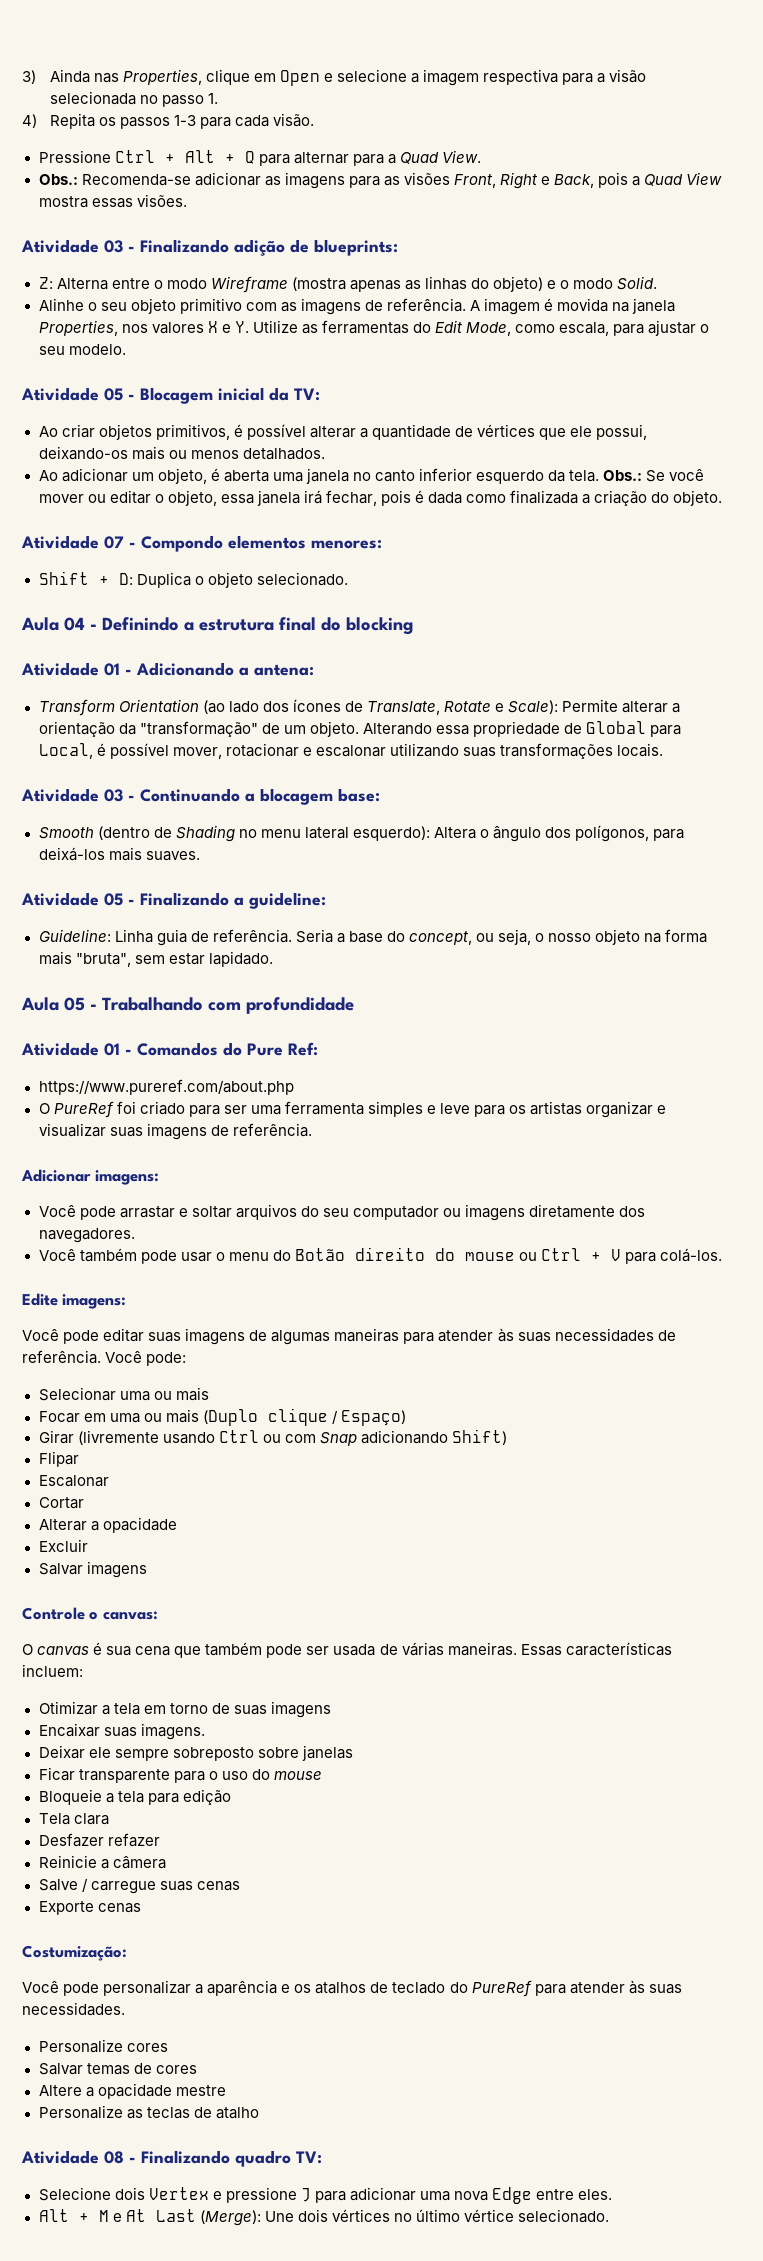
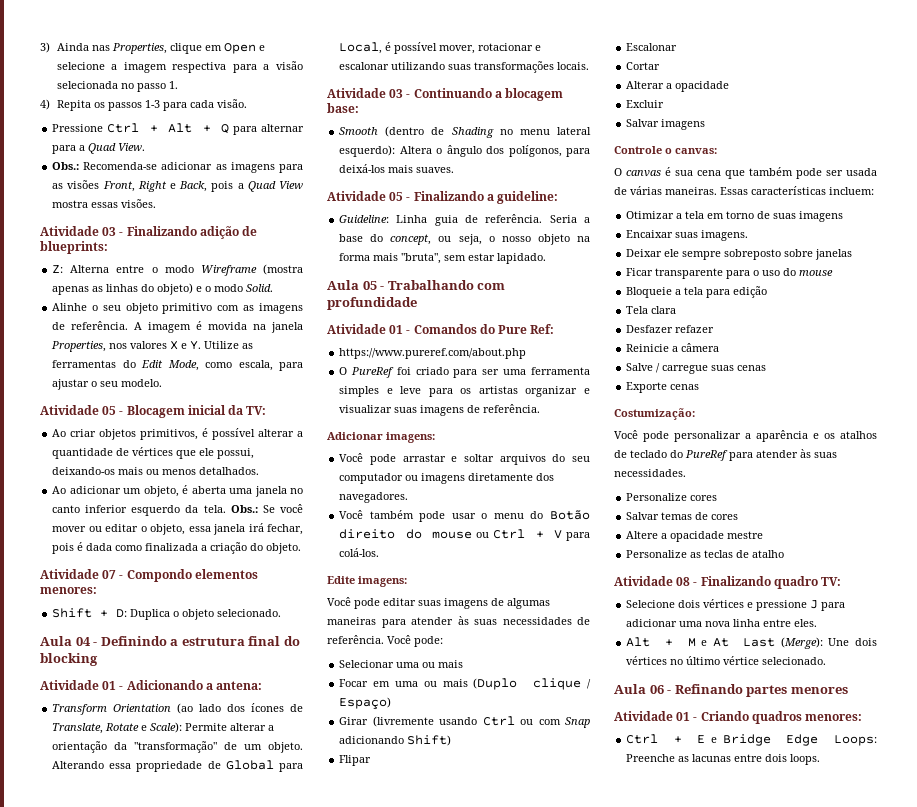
[148,2187,209,2200] Vertex -> [703,599,745,608] vértices
[492,2187,533,2204] Edge -> [733,619,761,627] linha
(610, 2216) none -> [614,684,848,697] [614,711,863,724] [626,734,877,746] [626,754,821,765] // Aula 06 - Refinando partes menores // Atividade 01 - Criando quadros menores: // Ctrl + E e Bridge Edge Loops: Preenche as lacunas entre dois loops.

